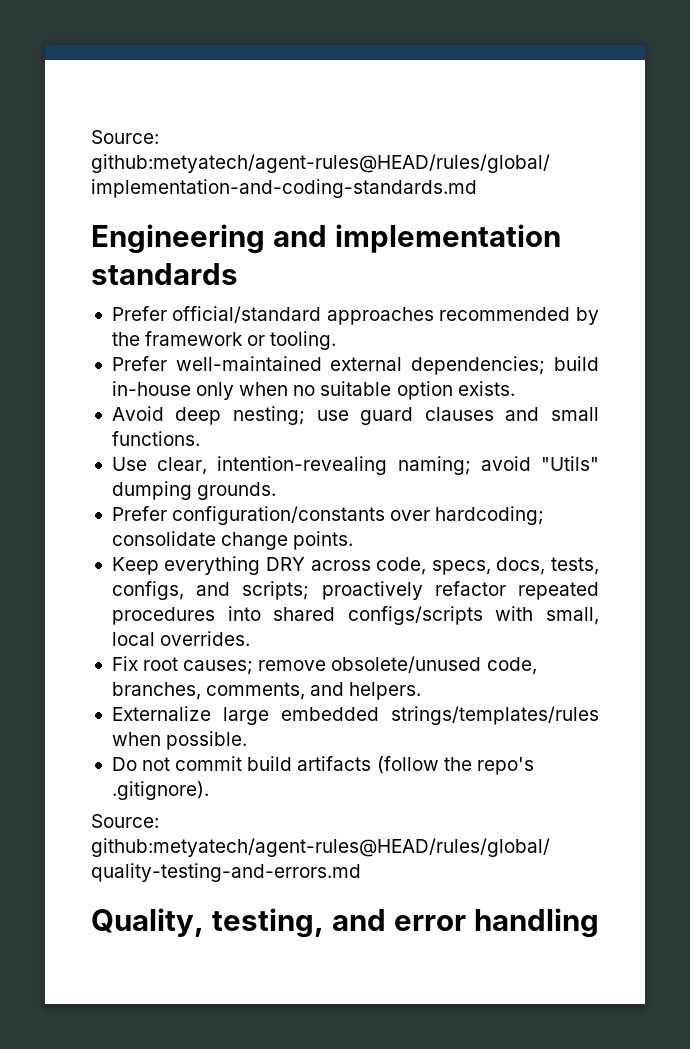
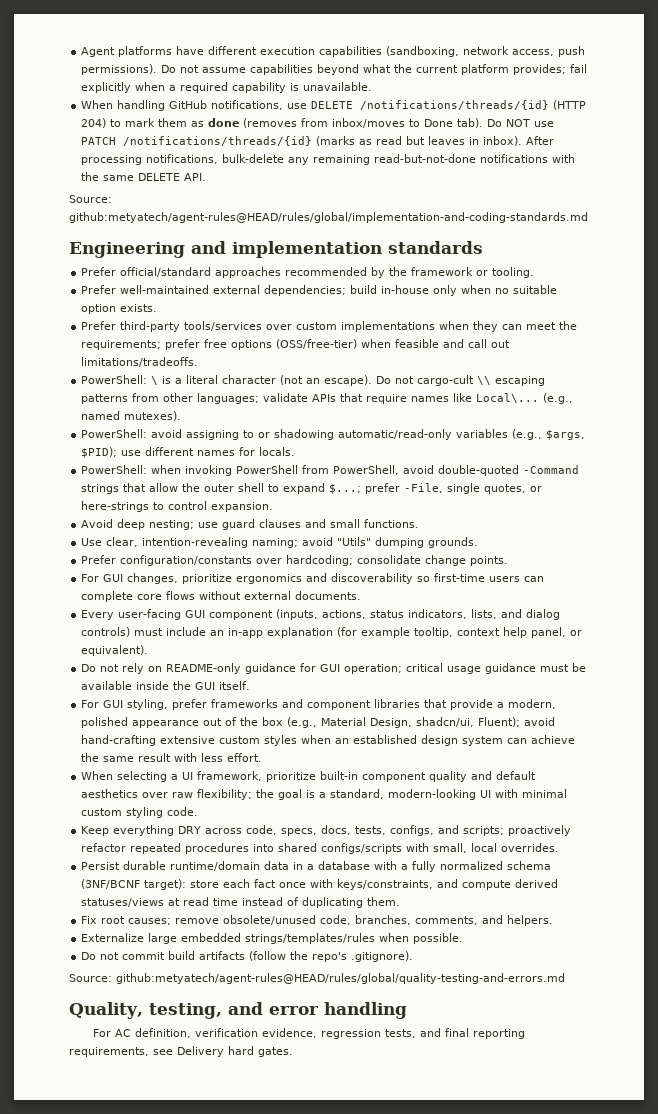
(91, 137) none -> [81,46,586,57] [81,64,588,75] [81,82,373,93] [81,100,587,111] [81,118,555,128] [81,136,555,146] [81,154,576,165] [81,172,207,181] Agent platforms have different execution capabilities (sandboxing, network access, push permissions). Do not assume capabilities beyond what the current platform provides; fail explicitly when a required capability is unavailable. // When handling GitHub notifications, use DELETE /notifications/threads/{id} (HTTP 204) to mark them as done (removes from inbox/moves to Done tab). Do NOT use PATCH /notifications/threads/{id} (marks as read but leaves in inbox). After processing notifications, bulk-delete any remaining read-but-not-done notifications with the same DELETE API. //
(515, 388) none -> [81,321,578,332] [81,339,511,350] [81,357,199,367] [81,375,546,386] [81,393,574,404] [81,411,182,421] [81,429,586,440] [81,447,296,458] [81,465,580,476] [81,483,543,494] [81,501,274,512] // Prefer third-party tools/services over custom implementations when they can meet the requirements; prefer free options (OSS/free-tier) when feasible and call out limitations/tradeoffs. // PowerShell: \ is a literal character (not an escape). Do not cargo-cult \\ escaping patterns from other languages; validate APIs that require names like Local\... (e.g., named mutexes). // PowerShell: avoid assigning to or shadowing automatic/read-only variables (e.g., $args, $PID); use different names for locals. // PowerShell: when invoking PowerShell from PowerShell, avoid double-quoted -Command strings that allow the outer shell to expand $...; prefer -File, single quotes, or here-strings to control expansion.
(354, 540) none -> [81,573,545,584] [81,591,362,602] [81,609,561,620] [81,627,583,638] [81,645,149,656] [81,663,587,674] [81,681,251,690] [81,699,557,710] [81,717,556,728] [81,735,576,746] [81,753,263,762] [81,771,537,782] [81,789,568,800] [81,807,199,818] // For GUI changes, prioritize ergonomics and discoverability so first-time users can complete core flows without external documents. // Every user-facing GUI component (inputs, actions, status indicators, lists, and dialog controls) must include an in-app explanation (for example tooltip, context help panel, or equivalent). // Do not rely on README-only guidance for GUI operation; critical usage guidance must be available inside the GUI itself. // For GUI styling, prefer frameworks and component libraries that provide a modern, polished appearance out of the box (e.g., Material Design, shadcn/ui, Fluent); avoid hand-crafting extensive custom styles when an established design system can achieve the same result with less effort. // When selecting a UI framework, prioritize built-in component quality and default aesthetics over raw flexibility; the goal is a standard, modern-looking UI with minimal custom styling code.
(251, 638) none -> [81,861,552,872] [81,879,559,890] [81,897,401,908] // Persist durable runtime/domain data in a database with a fully normalized schema (3NF/BCNF target): store each fact once with keys/constraints, and compute derived statuses/views at read time instead of duplicating them.
(599, 923) none -> [92,1028,525,1039] [69,1046,293,1057] // For AC definition, verification evidence, regression tests, and final reporting requirements, see Delivery hard gates.

